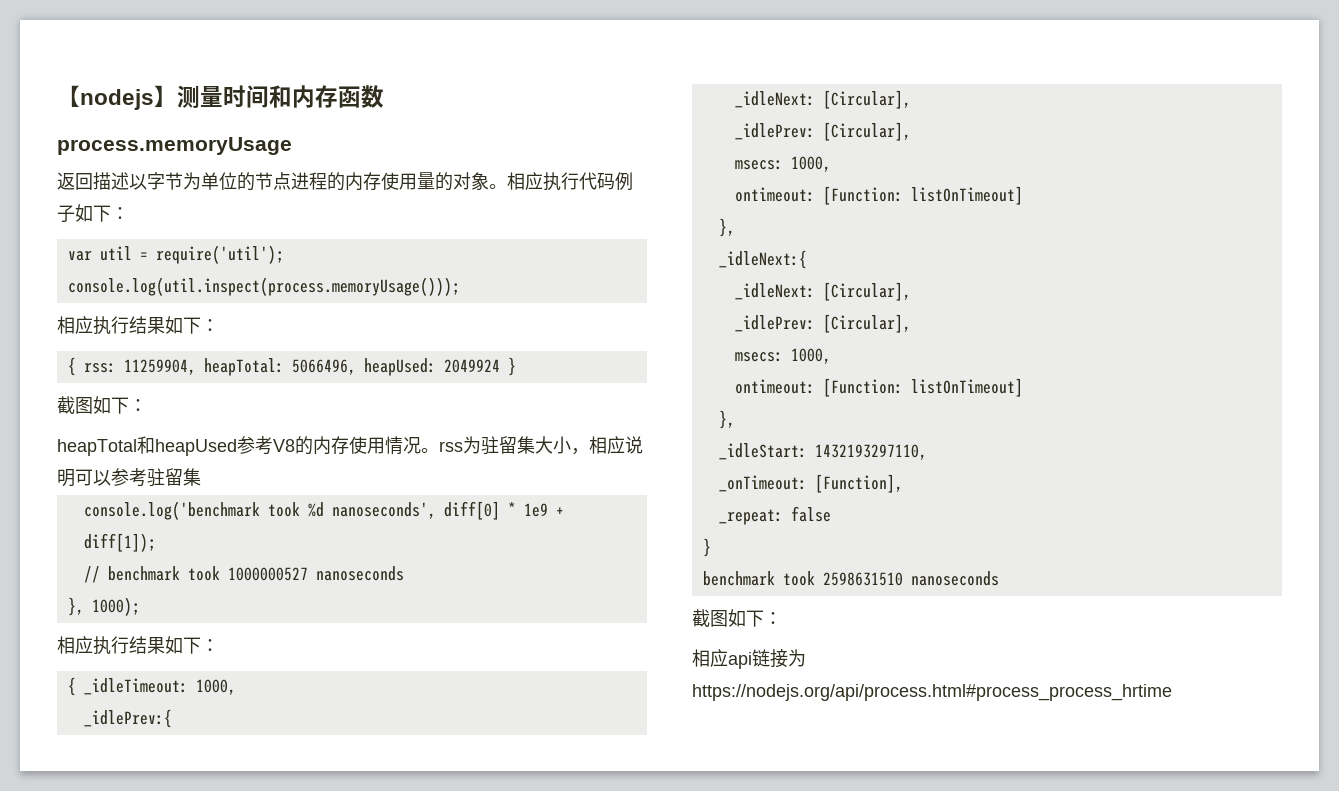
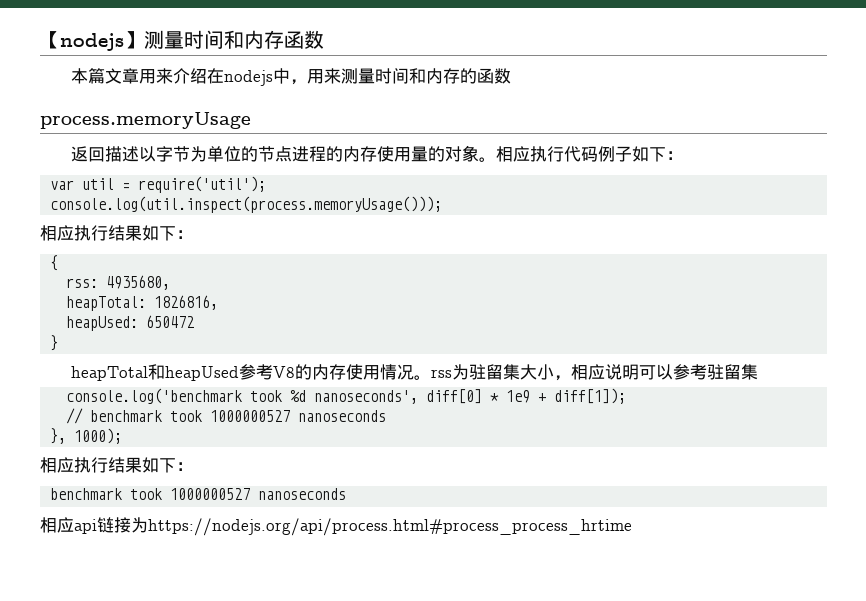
(384, 96) none -> [71,68,512,86] // 本篇文章用来介绍在nodejs中，用来测量时间和内存的函数
[83,357,516,376] [57,396,147,414] rss: 11259904, heapTotal: 5066496, heapUsed: 2049924 } // 截图如下： -> [66,275,171,290] [66,295,219,311] [66,315,195,331] [50,335,59,351] // rss: 4935680, // heapTotal: 1826816, // heapUsed: 650472 // }
[67,677,236,696] [83,709,172,728] [734,90,911,109] [734,122,911,141] [734,156,831,172] [734,186,1023,205] [718,218,735,237] [718,250,807,269] [734,282,911,301] [734,314,911,333] [734,348,831,364] [734,378,1023,397] [718,410,735,429] [718,443,927,460] [718,474,903,493] [718,506,831,525] [702,538,711,557] [702,571,999,586] [692,609,782,627] // { _idleTimeout: 1000, // _idlePrev:{ // _idleNext: [Circular], // _idlePrev: [Circular], // msecs: 1000, // ontimeout: [Function: listOnTimeout] // }, // _idleNext:{ // _idleNext: [Circular], // _idlePrev: [Circular], // msecs: 1000, // ontimeout: [Function: listOnTimeout] // }, // _idleStart: 1432193297110, // _onTimeout: [Function], // _repeat: false // } // benchmark took 2598631510 nanoseconds // 截图如下： -> [50,488,347,500] // benchmark took 1000000527 nanoseconds

